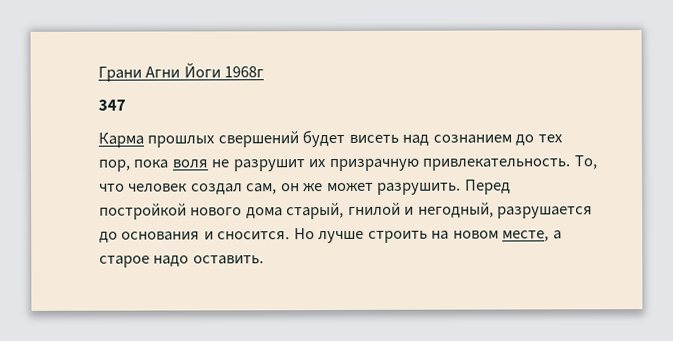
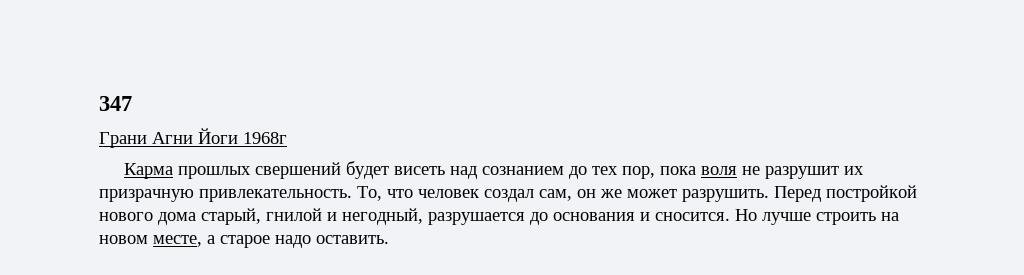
(98, 74) none -> [99,96,132,111] 347 //
[98,99,126,111] // 347 -> (287, 138) none

